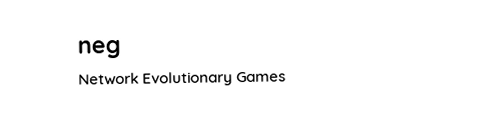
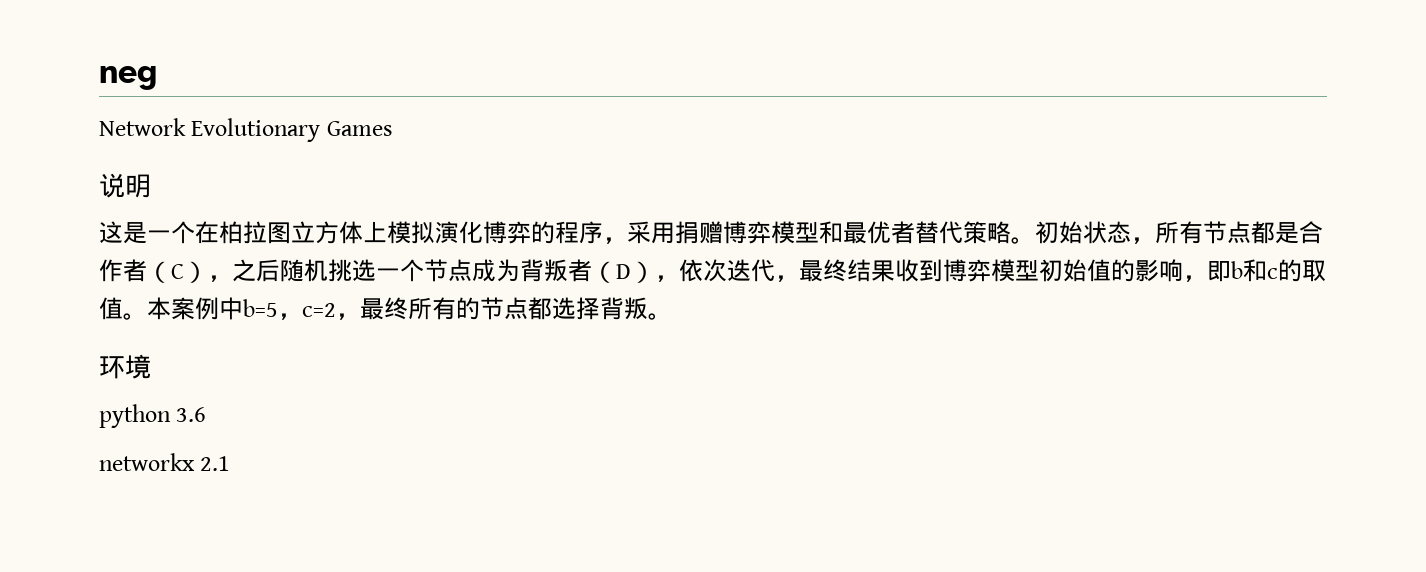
(287, 77) none -> [99,173,151,198] [99,221,1323,244] [99,259,1326,283] [99,297,672,320] [99,354,151,379] [99,404,207,428] [99,453,231,471] // 说明 // 这是一个在柏拉图立方体上模拟演化博弈的程序，采用捐赠博弈模型和最优者替代策略。初始状态，所有节点都是合作者（C），之后随机挑选一个节点成为背叛者（D），依次迭代，最终结果收到博弈模型初始值的影响，即b和c的取值。本案例中b=5，c=2，最终所有的节点都选择背叛。 // 环境 // python 3.6 // networkx 2.1

